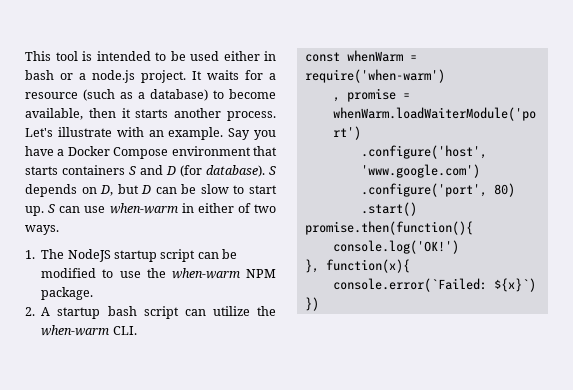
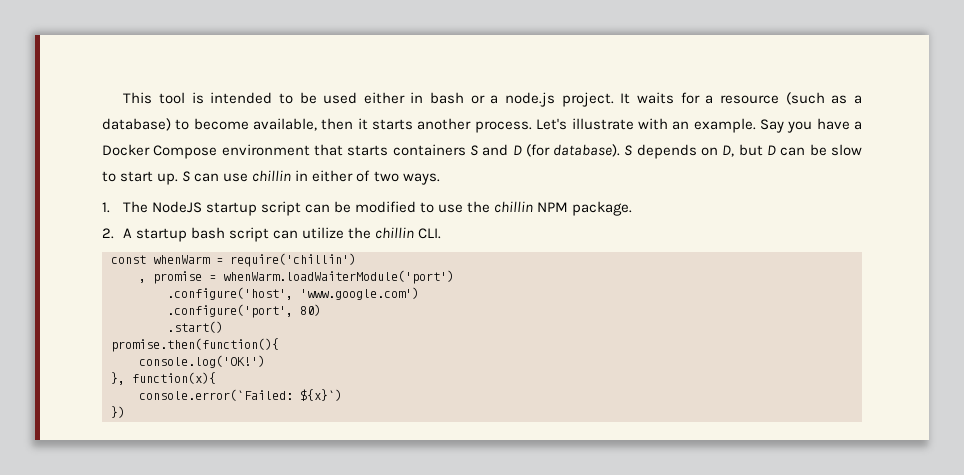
[109,203,178,214] when-warm -> [252,170,292,182] chillin
[171,268,240,279] when-warm -> [494,201,534,213] chillin
[41,325,110,336] when-warm -> [374,227,414,239] chillin
[304,69,445,83] require('when-warm') -> [230,253,356,267] require('chillin')

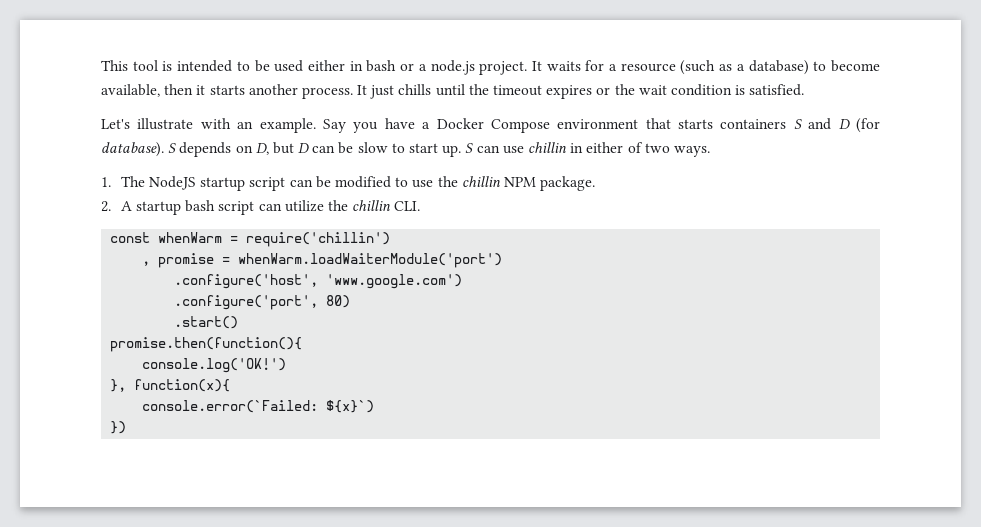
(532, 127) none -> [357,84,805,99] It just chills until the timeout expires or the wait condition is satisfied. //

